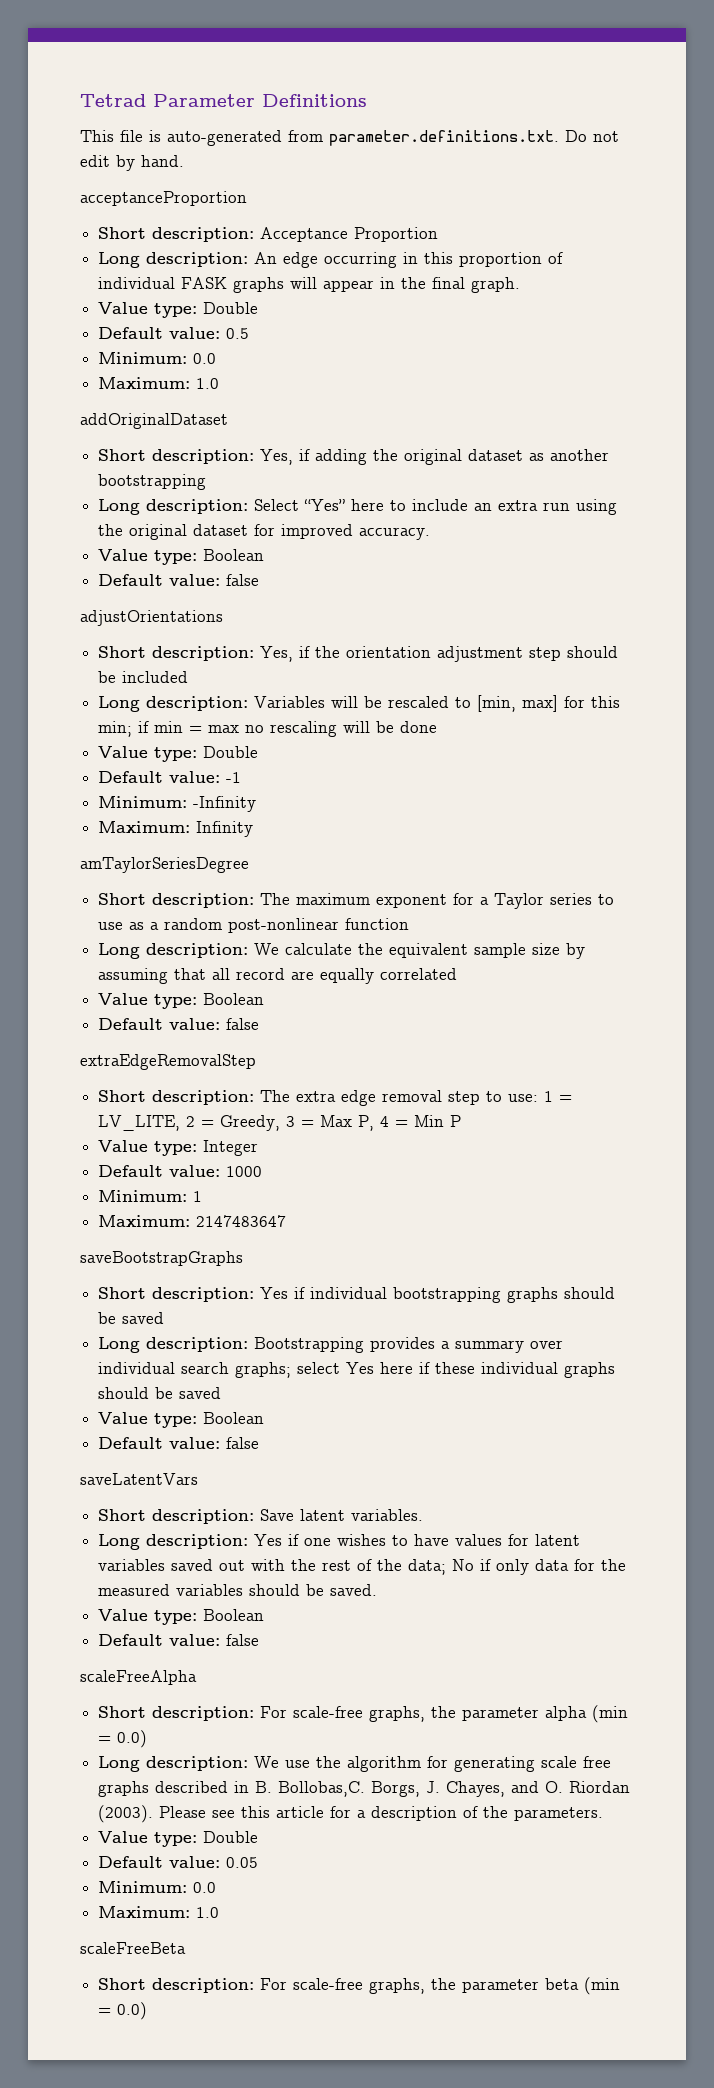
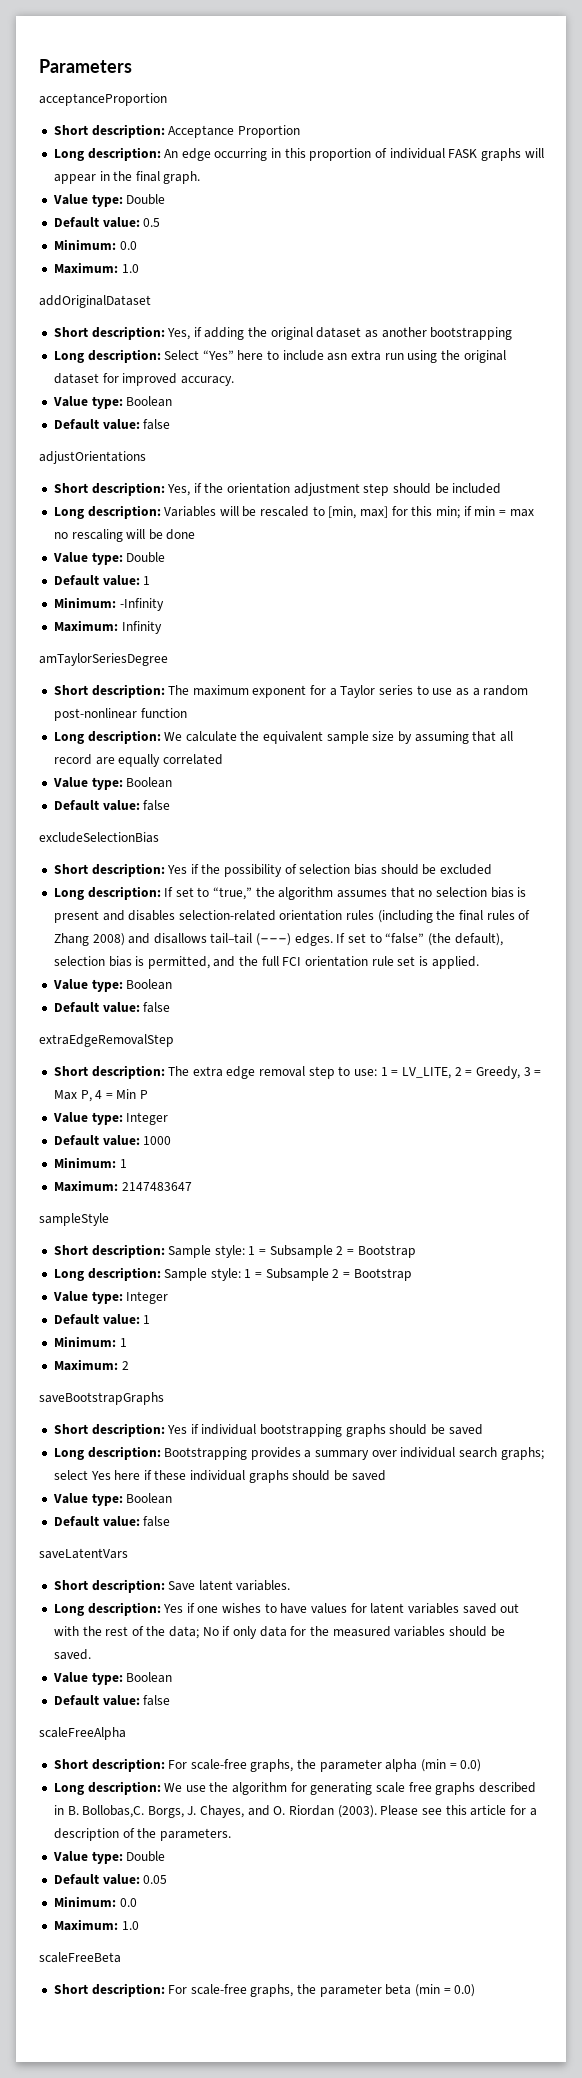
[80,94,367,107] [80,130,619,146] [80,155,184,171] Tetrad Parameter Definitions // This file is auto-generated from parameter.definitions.txt. Do not edit by hand. -> [39,59,132,73] Parameters
[474,503,493,511] an -> [327,353,348,361] asn
[226,772,242,783] -1 -> [143,576,151,585] 1
(260, 1024) none -> [39,832,159,843] [53,863,492,877] [53,886,527,900] [53,910,531,923] [53,933,503,946] [53,956,479,969] [52,979,173,992] [53,1002,171,1013] // excludeSelectionBias // Short description: Yes if the possibility of selection bias should be excluded // Long description: If set to “true,” the algorithm assumes that no selection bias is present and disables selection-related orientation rules (including the final rules of Zhang 2008) and disallows tail–tail (---) edges. If set to “false” (the default), selection bias is permitted, and the full FCI orientation rule set is applied. // Value type: Boolean // Default value: false
(287, 1221) none -> [39,1213,109,1226] [53,1244,416,1258] [53,1267,412,1281] [52,1291,169,1304] [53,1314,151,1325] [53,1336,127,1347] [53,1359,129,1371] // sampleStyle // Short description: Sample style: 1 = Subsample 2 = Bootstrap // Long description: Sample style: 1 = Subsample 2 = Bootstrap // Value type: Integer // Default value: 1 // Minimum: 1 // Maximum: 2

